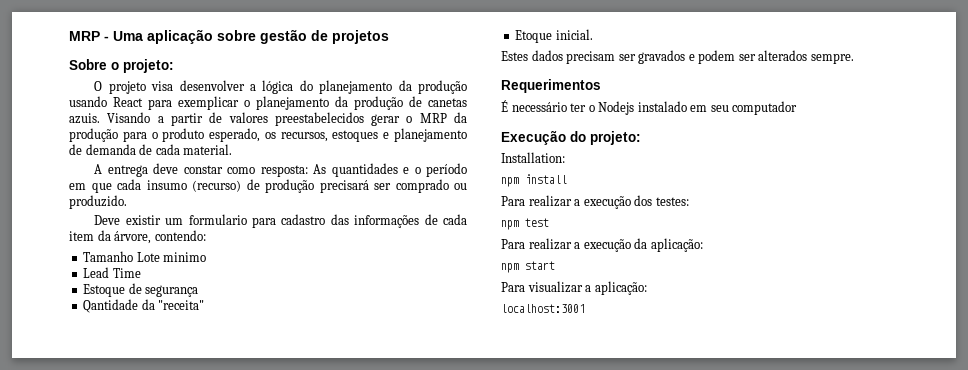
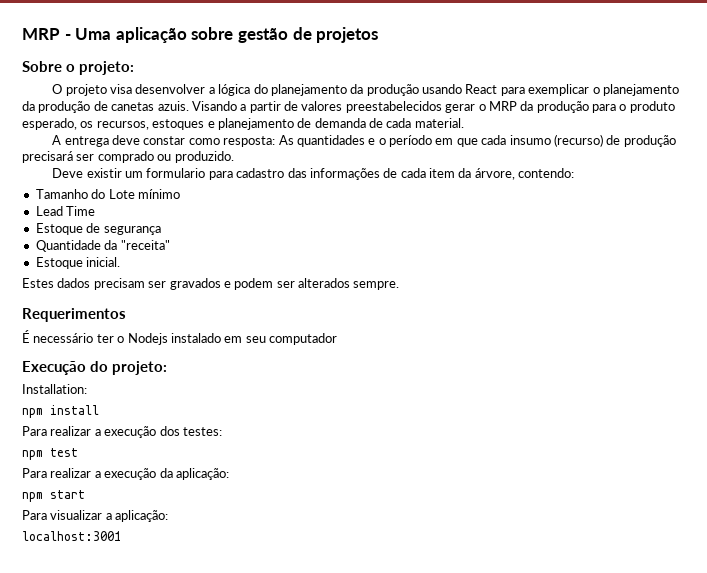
[136,252,207,262] Lote minimo -> [91,189,180,199] do Lote mínimo
[83,299,139,313] Qantidade -> [35,240,101,252] Quantidade
[515,30,553,43] Etoque -> [35,257,83,269] Estoque

